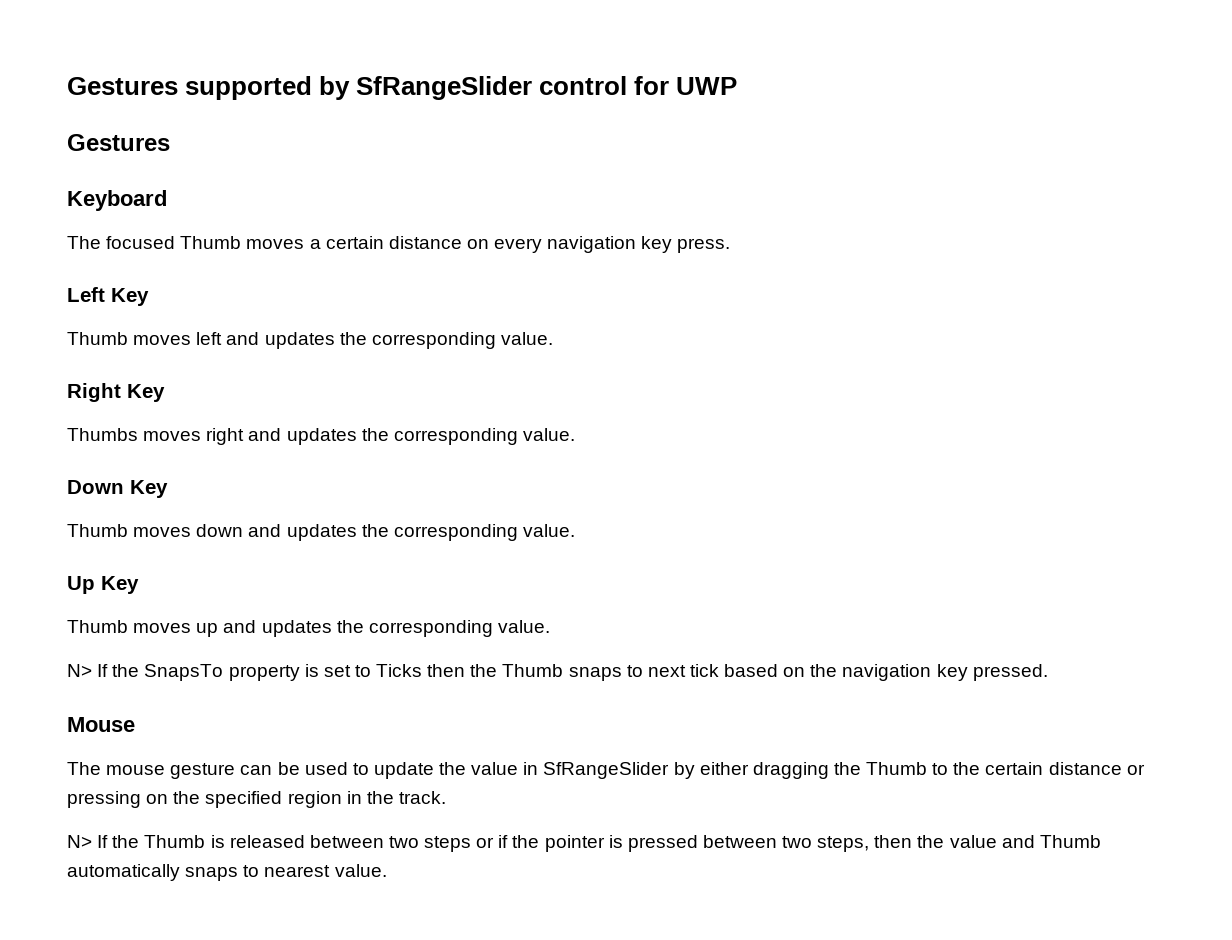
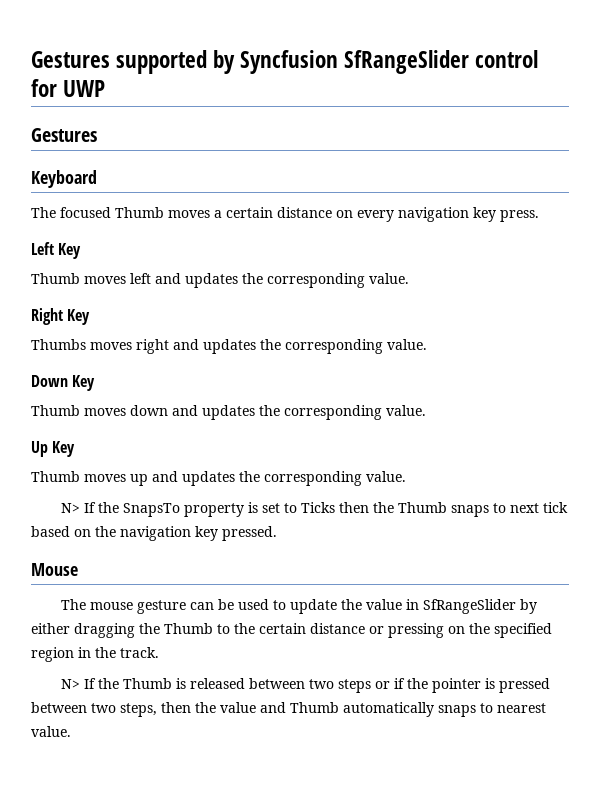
(351, 88) none -> [240,50,339,74] Syncfusion

